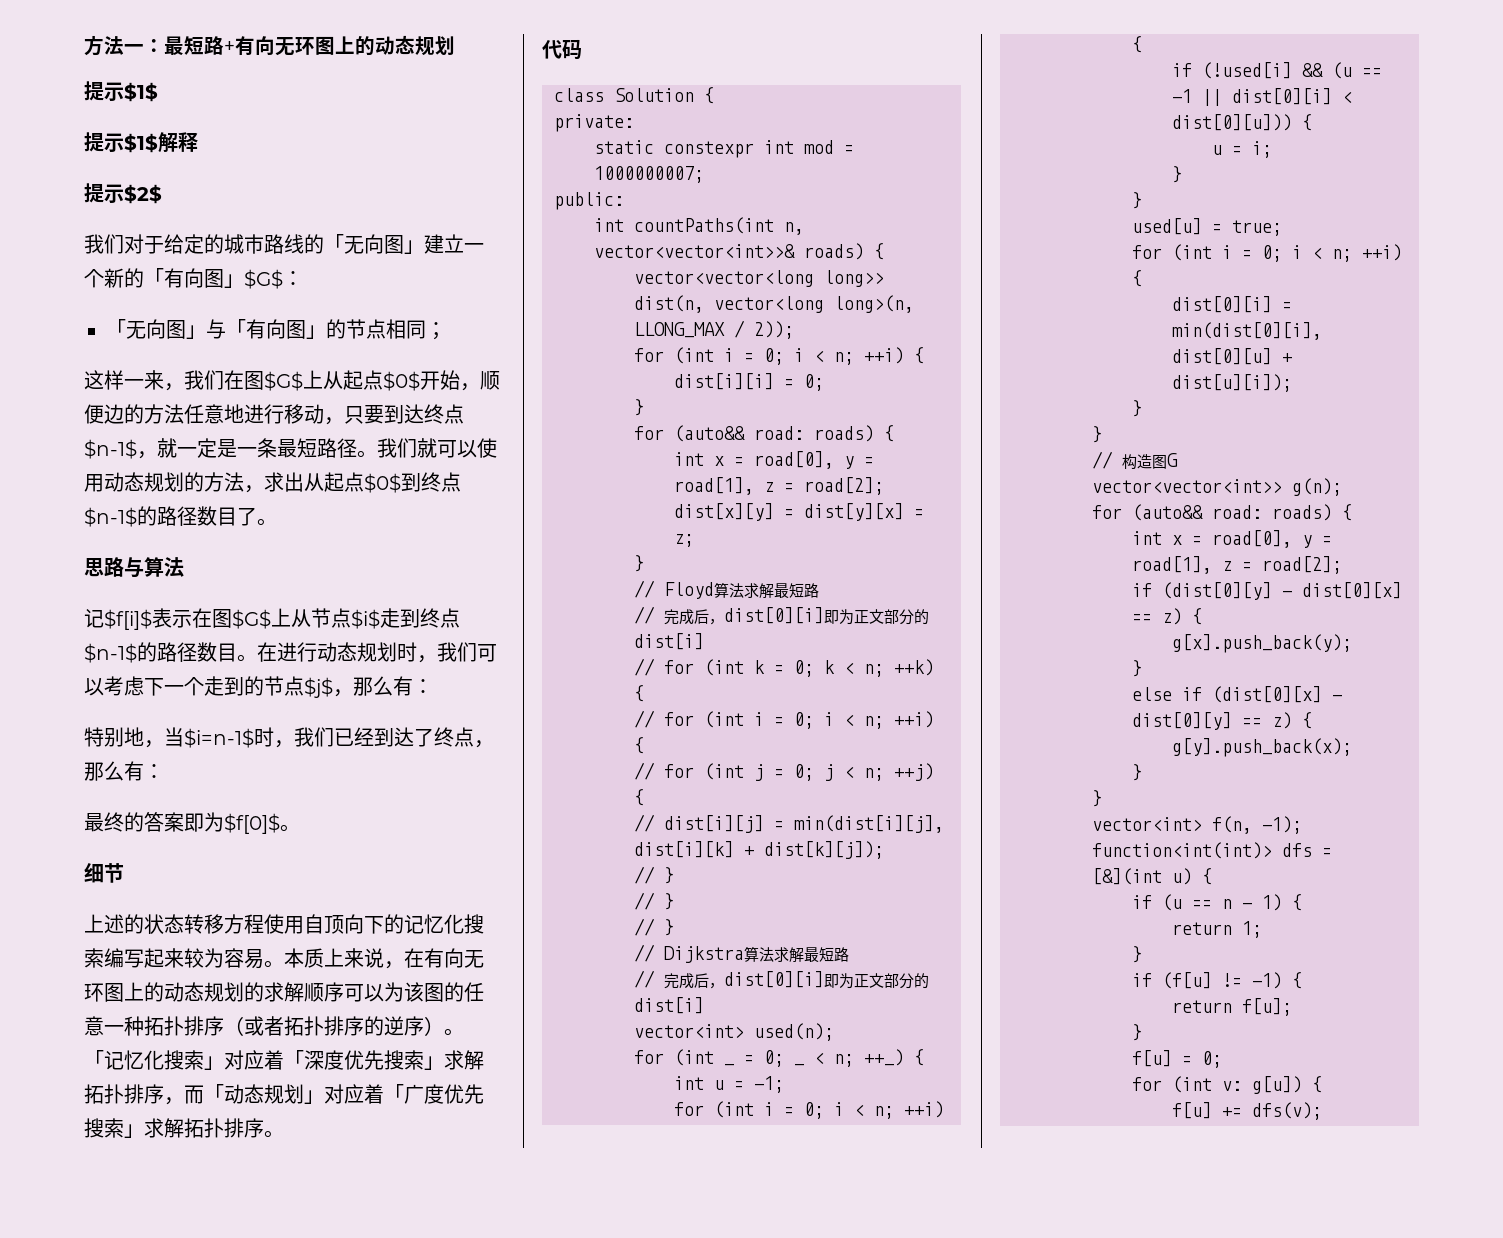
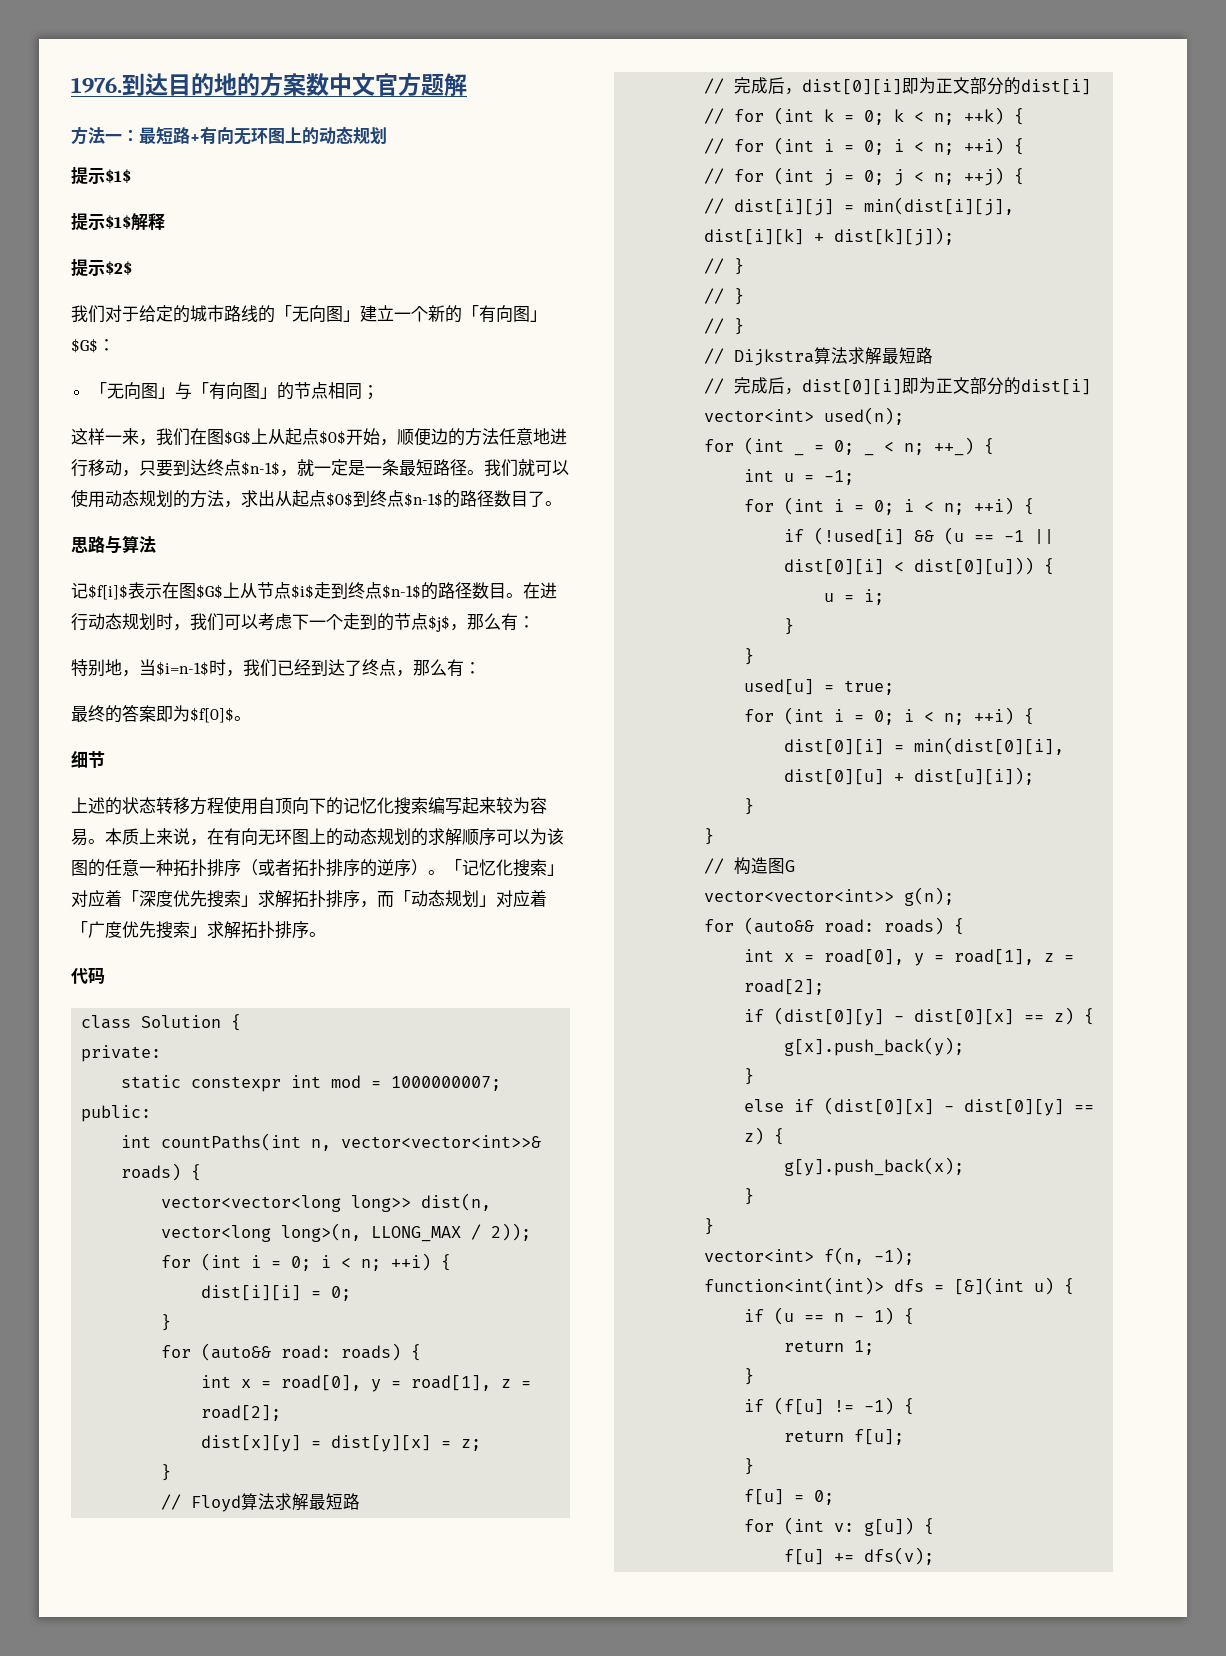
(84, 45) none -> [71,73,467,97] 1976.到达目的地的方案数中文官方题解 //

